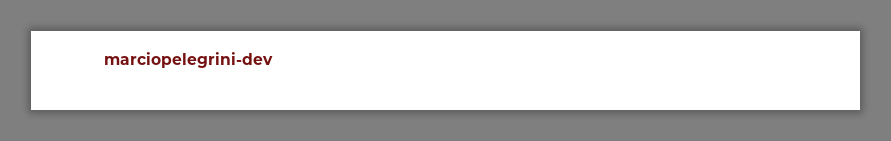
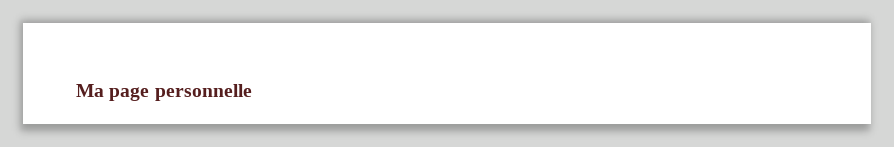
[104,52,273,68] marciopelegrini-dev -> [76,84,252,101] Ma page personnelle

